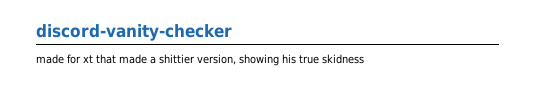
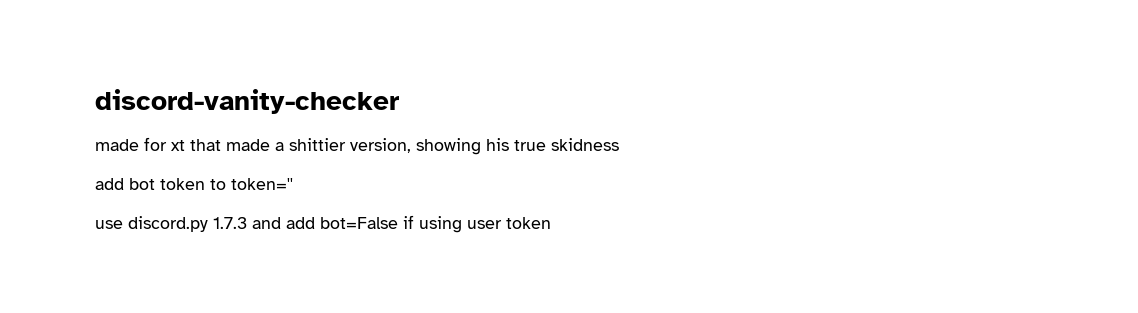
(364, 59) none -> [95,178,293,190] [95,215,551,233] // add bot token to token='' // use discord.py 1.7.3 and add bot=False if using user token

